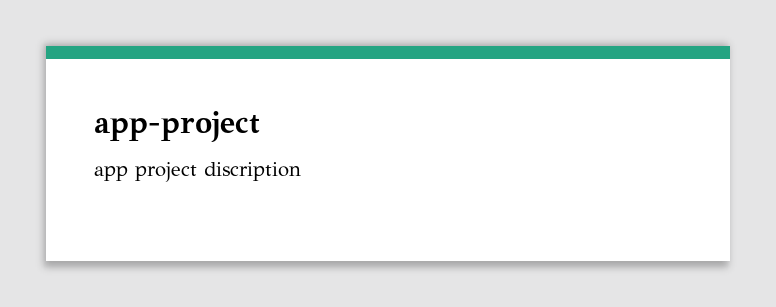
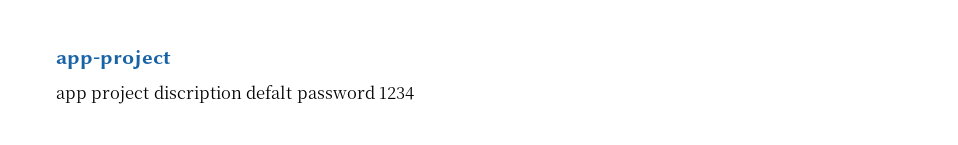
(301, 171) none -> [246,85,415,103] defalt password 1234

